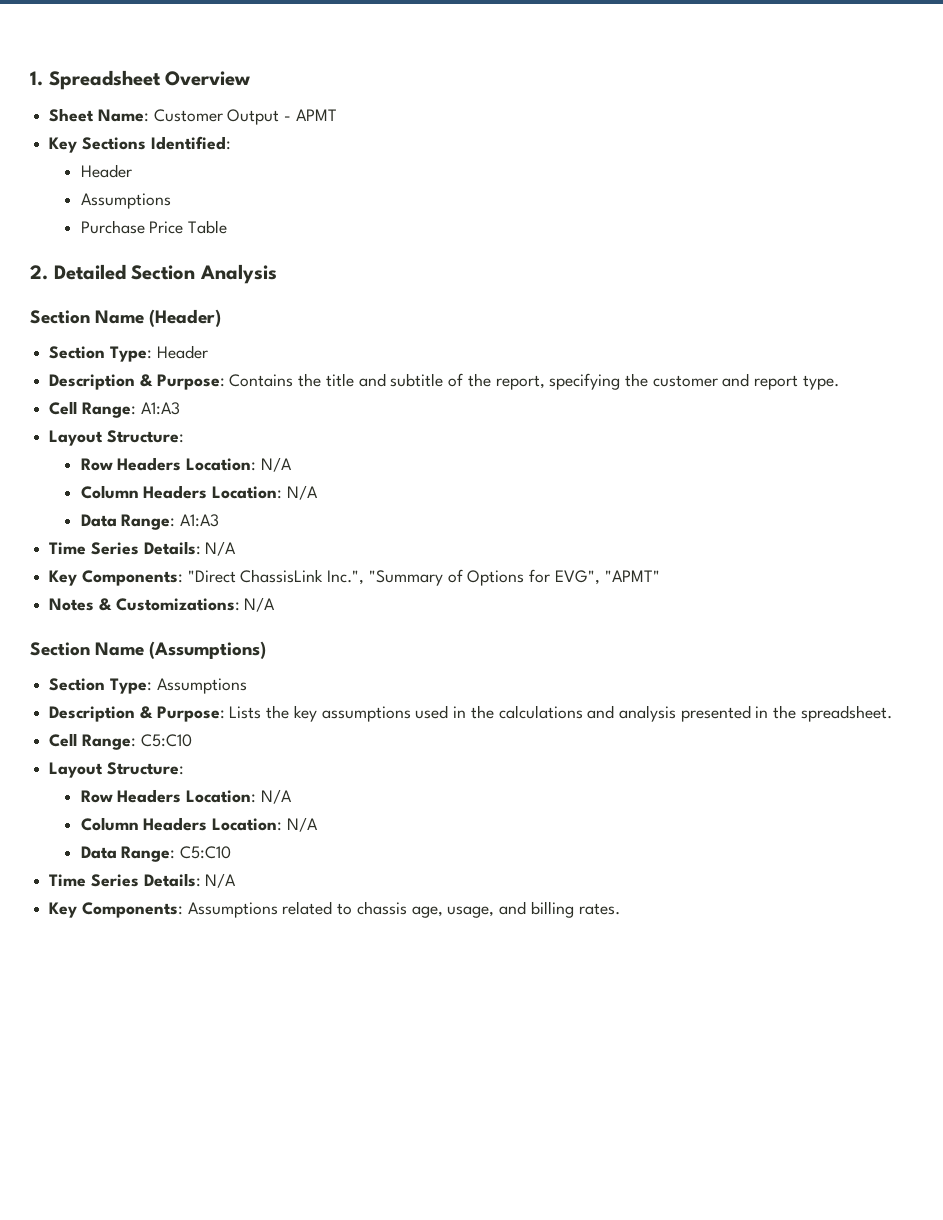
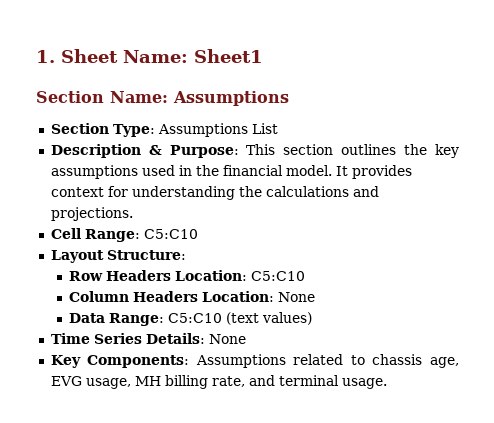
[48,70,251,90] [49,108,337,125] [49,136,231,153] [80,164,132,178] [80,193,171,209] [80,220,228,234] [30,264,277,284] [30,309,222,327] [49,345,208,362] [49,373,839,390] [49,401,180,418] [49,430,184,446] [80,457,292,472] [80,485,318,500] [80,514,220,530] [49,541,237,556] [49,569,660,586] [49,597,276,612] [30,641,267,659] [49,678,247,694] [49,706,262,722] Spreadsheet Overview // Sheet Name: Customer Output - APMT // Key Sections Identified: // Header // Assumptions // Purchase Price Table // 2. Detailed Section Analysis // Section Name (Header) // Section Type: Header // Description & Purpose: Contains the title and subtitle of the report, specifying the customer and report type. // Cell Range: A1:A3 // Layout Structure: // Row Headers Location: N/A // Column Headers Location: N/A // Data Range: A1:A3 // Time Series Details: N/A // Key Components: "Direct ChassisLink Inc.", "Summary of Options for EVG", "APMT" // Notes & Customizations: N/A // Section Name (Assumptions) // Section Type: Assumptions // Description & Purpose: Lists -> [61,49,263,63] [36,91,289,106] [50,123,278,137] [50,144,397,158] Sheet Name: Sheet1 // Section Name: Assumptions // Section Type: Assumptions List // Description & Purpose: This section outlines
[498,705,892,722] calculations and analysis presented in the spreadsheet. -> [222,165,412,179] [50,186,379,200] [50,207,133,221] financial model. It provides context for understanding the calculations and projections.
[260,789,292,804] [80,817,318,832] N/A // Column Headers Location: N/A -> [251,271,306,281] [69,291,316,302] C5:C10 // Column Headers Location: None
[49,873,237,888] // Time Series Details: N/A -> [226,312,313,325] [50,333,246,344] (text values) // Time Series Details: None
[447,901,620,918] usage, and billing rates. -> [50,375,387,389] EVG usage, MH billing rate, and terminal usage.

